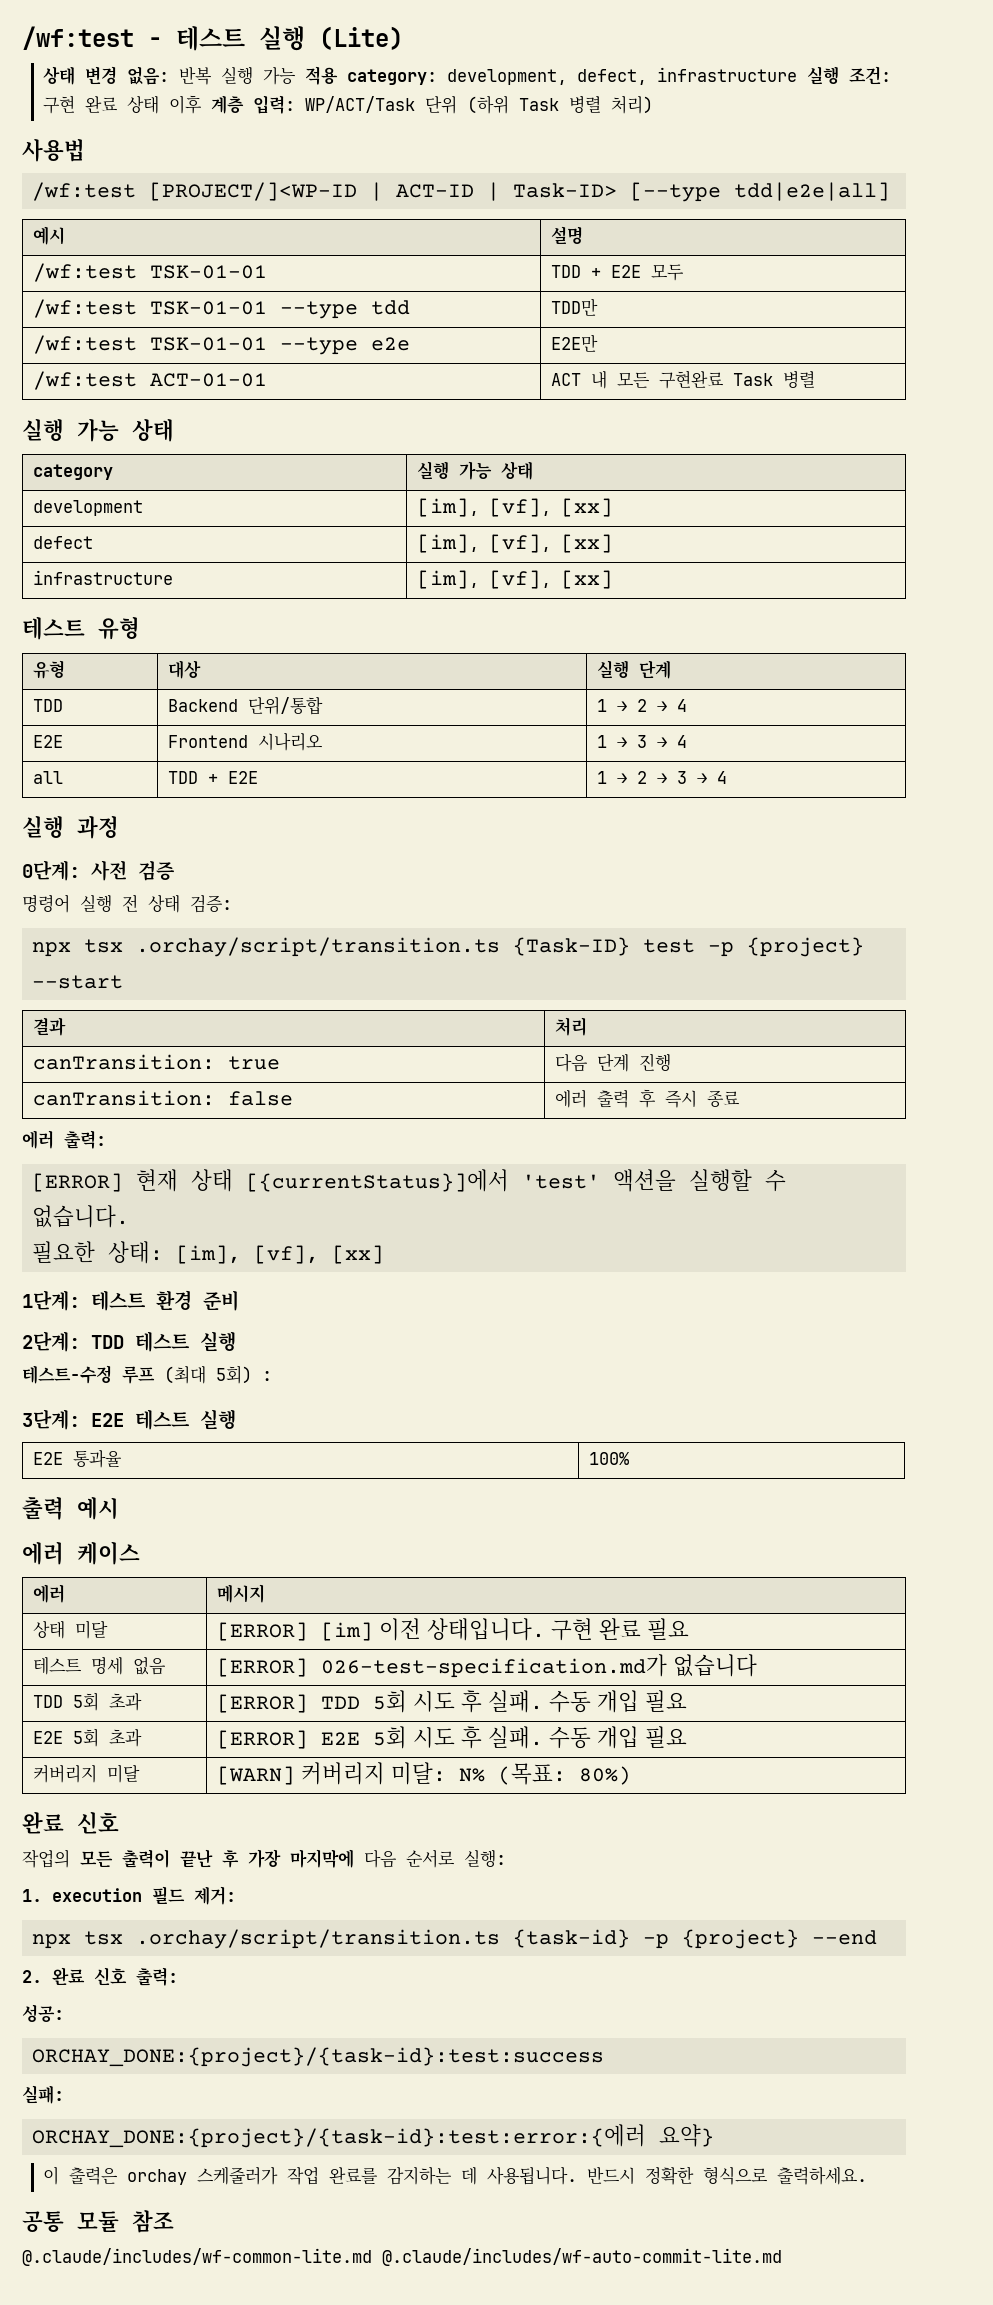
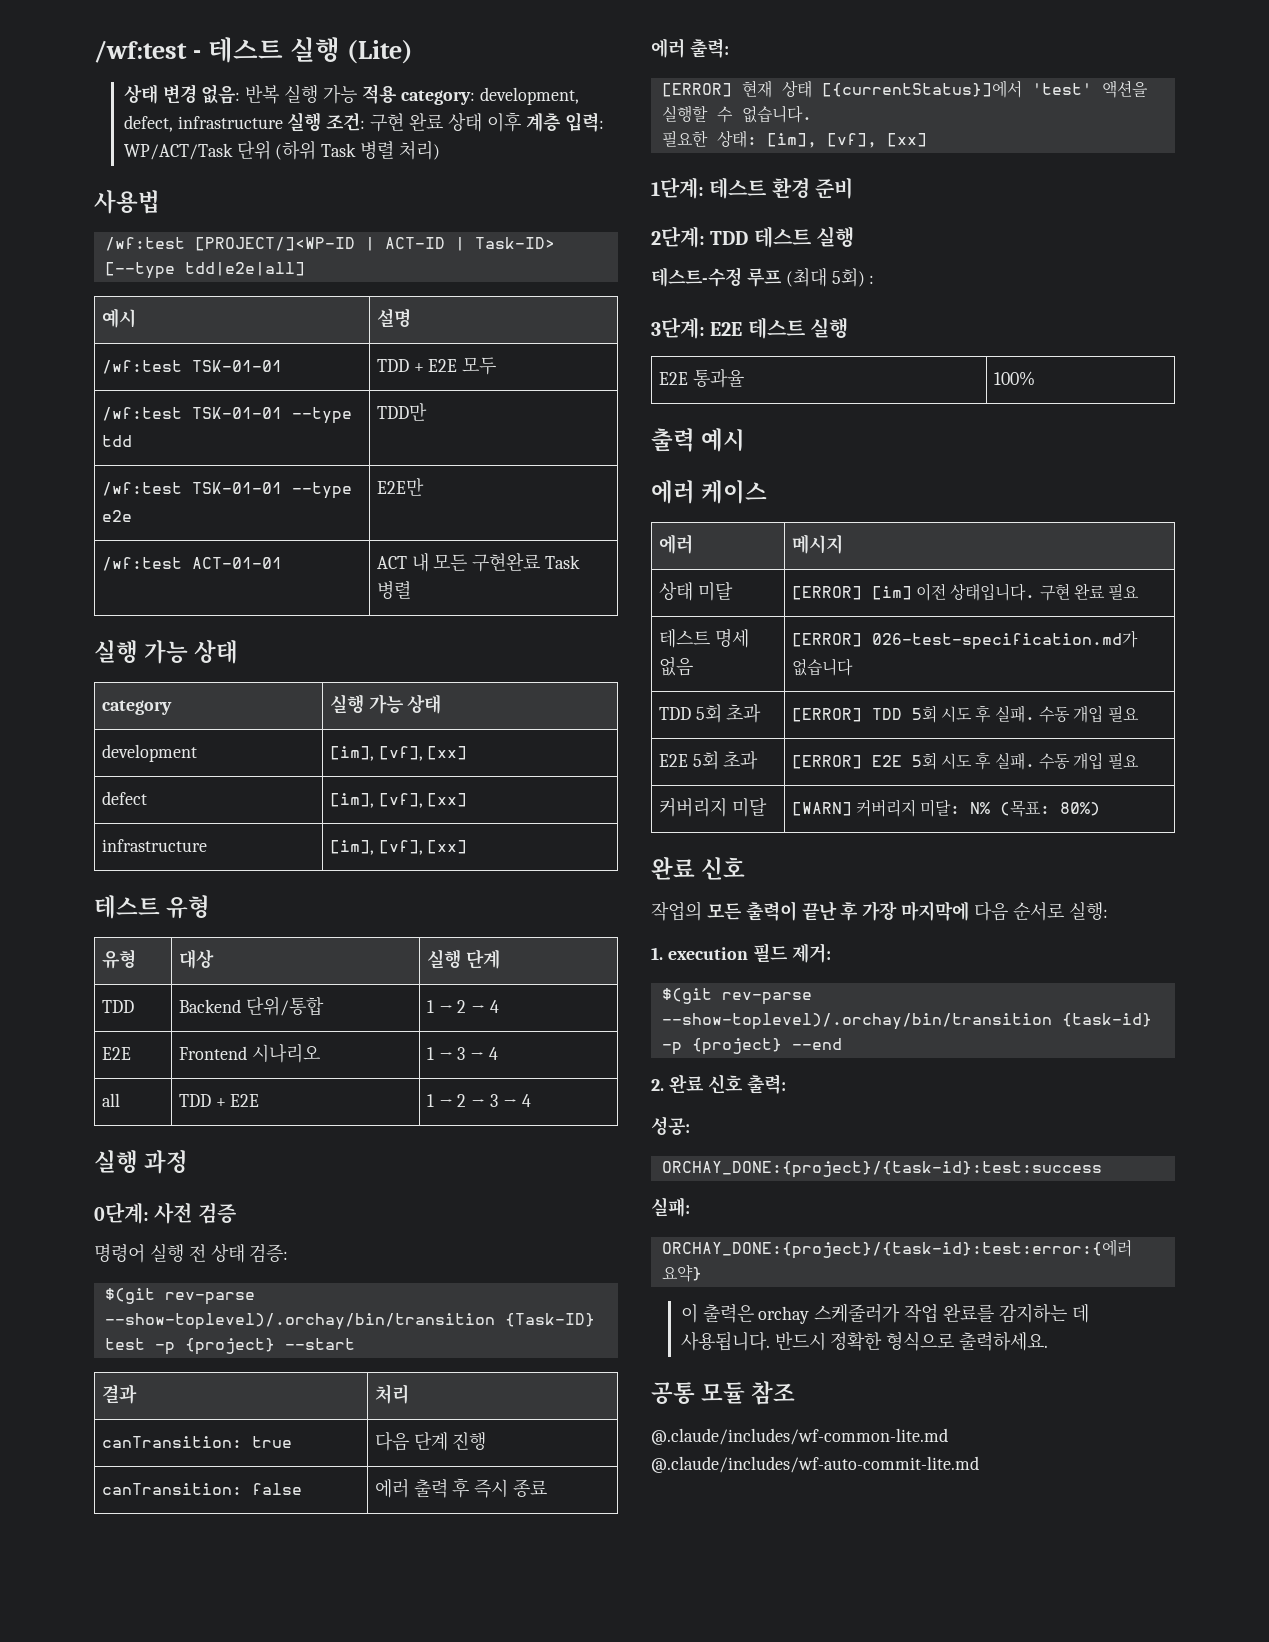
[32,937,501,957] npx tsx .orchay/script/transition.ts -> [104,1288,255,1305] [104,1313,495,1330] $(git rev-parse --show-toplevel)/.orchay/bin/transition
[32,1929,501,1949] npx tsx .orchay/script/transition.ts -> [661,988,812,1005] [661,1013,1052,1030] $(git rev-parse --show-toplevel)/.orchay/bin/transition

